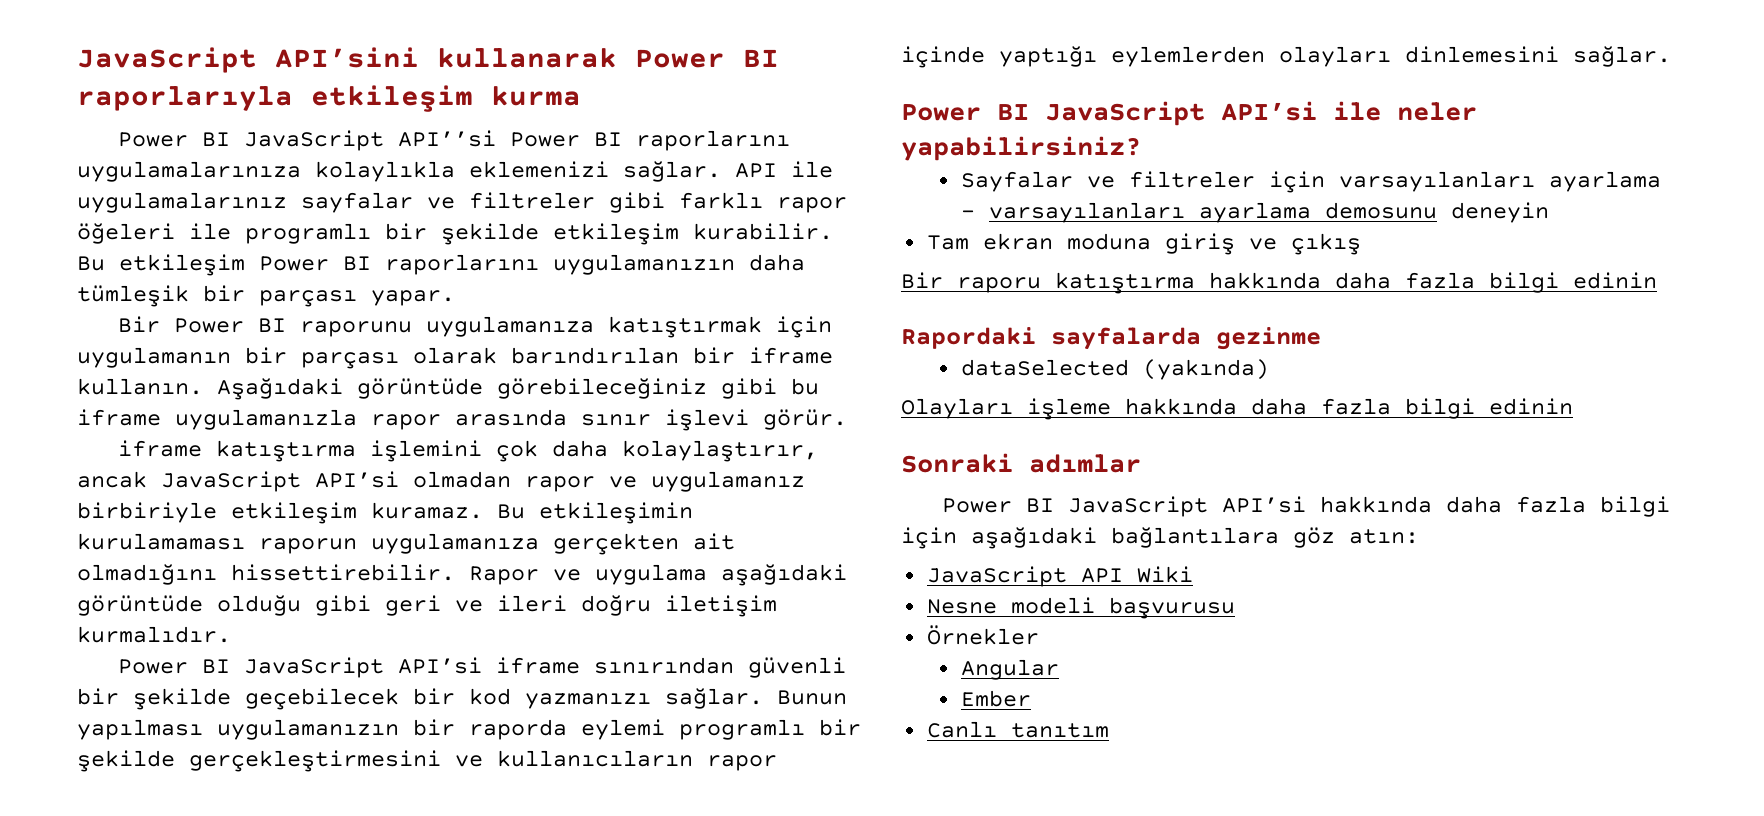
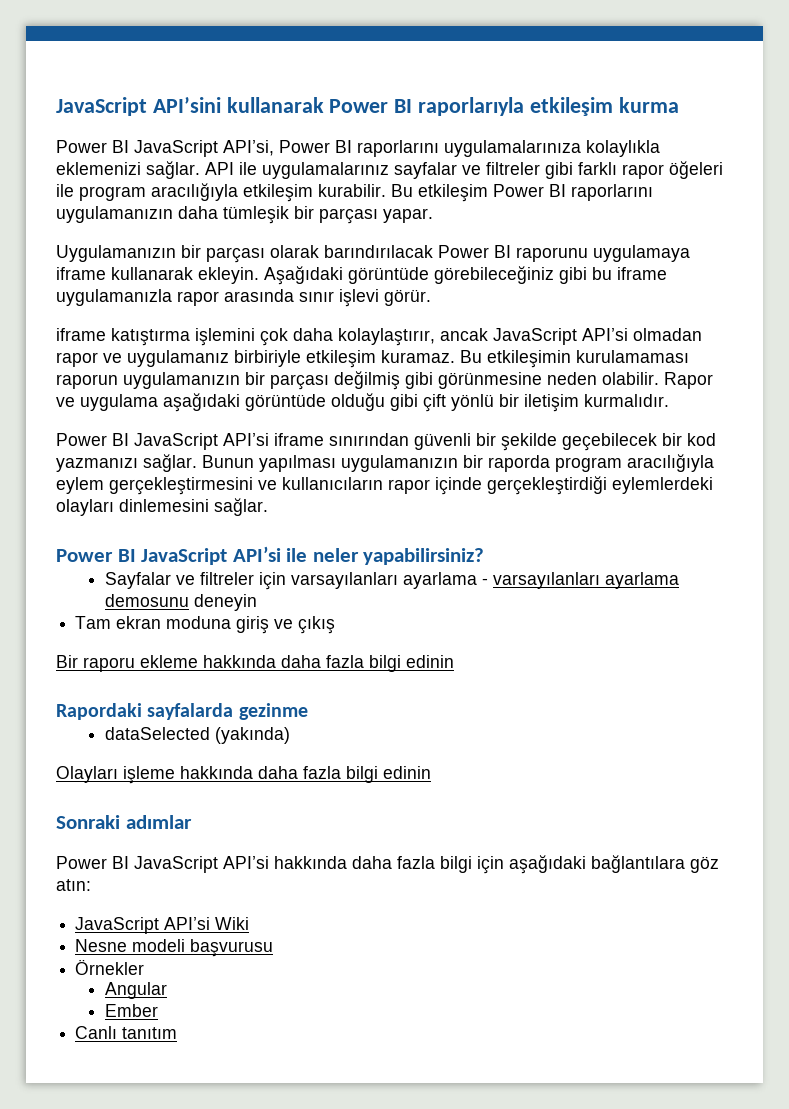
[397,130,496,147] API’’si -> [223,140,274,156] API’si,
[245,223,539,245] programlı bir şekilde -> [79,183,238,201] program aracılığıyla
[117,316,832,338] [77,347,833,369] [77,378,203,395] Bir Power BI raporunu uygulamanıza katıştırmak için uygulamanın bir parçası olarak barındırılan bir iframe kullanın. -> [56,245,690,263] [56,267,259,284] Uygulamanızın bir parçası olarak barındırılacak Power BI raporunu uygulamaya iframe kullanarak ekleyin.
[371,533,735,555] [77,564,455,585] uygulamanıza gerçekten ait olmadığını hissettirebilir. -> [123,371,659,390] uygulamanızın bir parçası değilmiş gibi görünmesine neden olabilir.
[385,595,651,616] geri ve ileri doğru -> [423,394,519,412] çift yönlü bir
[581,719,861,740] [77,750,175,772] eylemi programlı bir şekilde -> [555,454,714,472] [56,477,104,494] program aracılığıyla eylem
[999,46,1265,67] yaptığı eylemlerden -> [487,476,713,495] gerçekleştirdiği eylemlerdeki
[1055,272,1195,294] katıştırma -> [140,655,198,668] ekleme
[1080,568,1123,583] API -> [164,917,211,930] API’si

